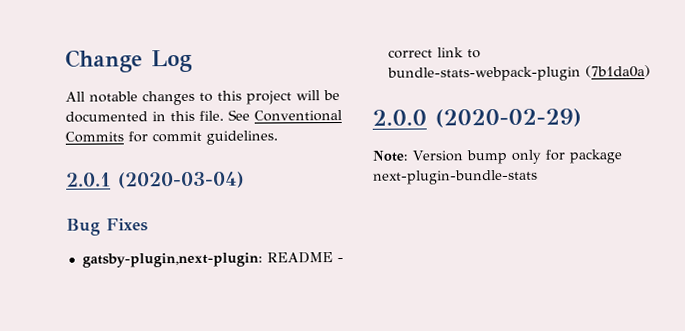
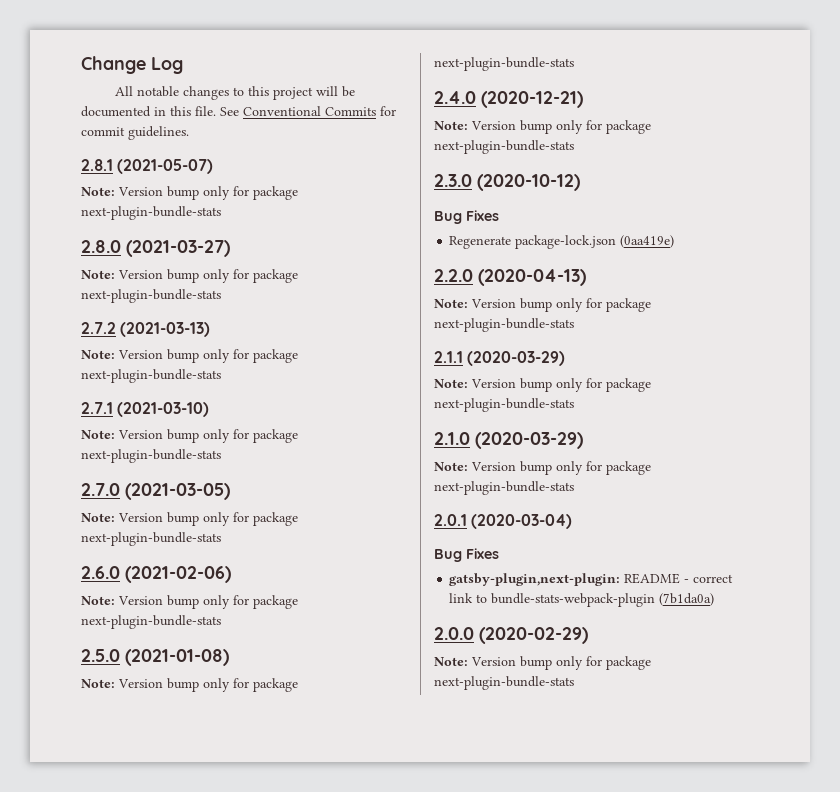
(278, 137) none -> [81,159,214,174] [81,186,298,200] [81,206,221,220] [81,240,230,257] [81,269,298,283] [81,289,221,303] [81,322,211,337] [81,349,298,363] [81,369,221,383] [81,402,210,417] [81,429,298,443] [81,449,221,463] [81,483,230,500] [81,512,298,526] [81,532,221,546] [81,566,231,583] [81,595,298,609] [81,615,221,629] [81,649,229,666] [81,678,298,692] [434,57,574,71] [434,91,583,108] [434,120,651,134] [434,140,574,154] [434,174,580,191] [434,210,499,224] [449,235,675,249] [434,269,586,286] [434,298,651,312] [434,318,574,332] [434,351,566,366] [434,378,651,392] [434,398,574,412] [434,432,583,449] [434,461,651,475] [434,481,574,495] // 2.8.1 (2021-05-07) // Note: Version bump only for package next-plugin-bundle-stats // 2.8.0 (2021-03-27) // Note: Version bump only for package next-plugin-bundle-stats // 2.7.2 (2021-03-13) // Note: Version bump only for package next-plugin-bundle-stats // 2.7.1 (2021-03-10) // Note: Version bump only for package next-plugin-bundle-stats // 2.7.0 (2021-03-05) // Note: Version bump only for package next-plugin-bundle-stats // 2.6.0 (2021-02-06) // Note: Version bump only for package next-plugin-bundle-stats // 2.5.0 (2021-01-08) // Note: Version bump only for package next-plugin-bundle-stats // 2.4.0 (2020-12-21) // Note: Version bump only for package next-plugin-bundle-stats // 2.3.0 (2020-10-12) // Bug Fixes // Regenerate package-lock.json (0aa419e) // 2.2.0 (2020-04-13) // Note: Version bump only for package next-plugin-bundle-stats // 2.1.1 (2020-03-29) // Note: Version bump only for package next-plugin-bundle-stats // 2.1.0 (2020-03-29) // Note: Version bump only for package next-plugin-bundle-stats

